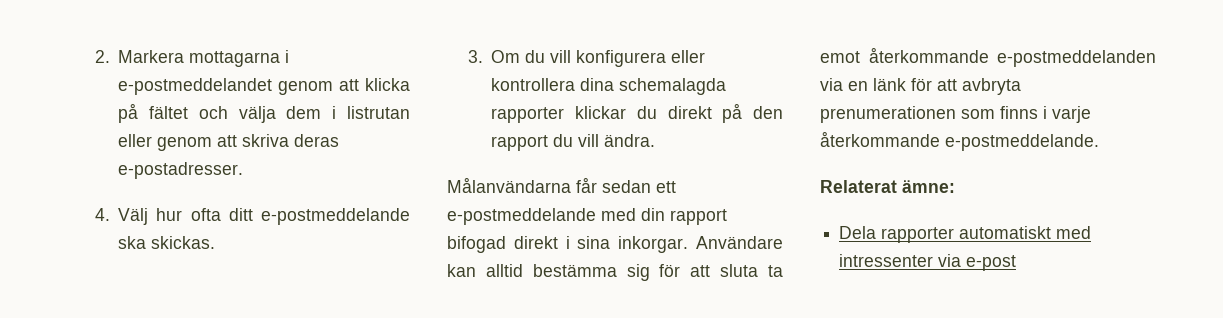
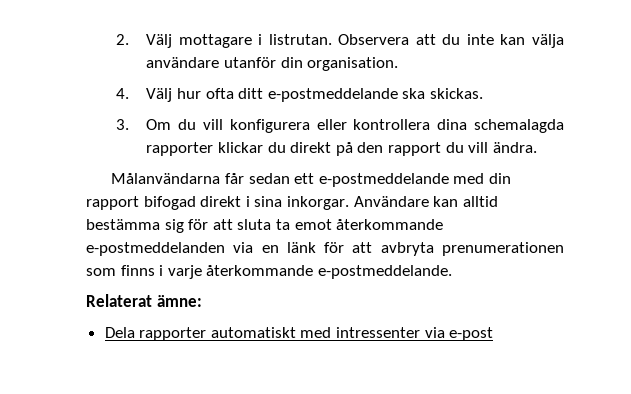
[118,50,290,67] [118,78,410,95] [118,103,410,123] [118,134,340,151] [118,162,244,179] Markera mottagarna i e-postmeddelandet genom att klicka på fältet och välja dem i listrutan eller genom att skriva deras e-postadresser. -> [146,34,564,48] [146,57,399,71] Välj mottagare i listrutan. Observera att du inte kan välja användare utanför din organisation.

